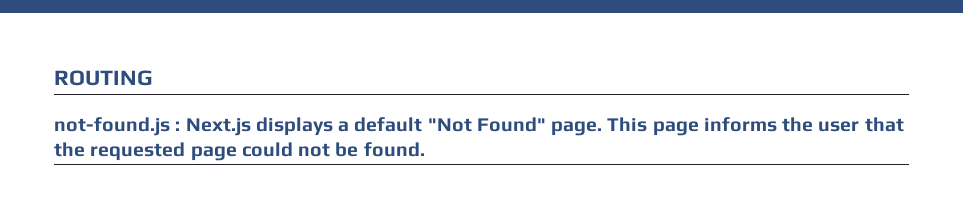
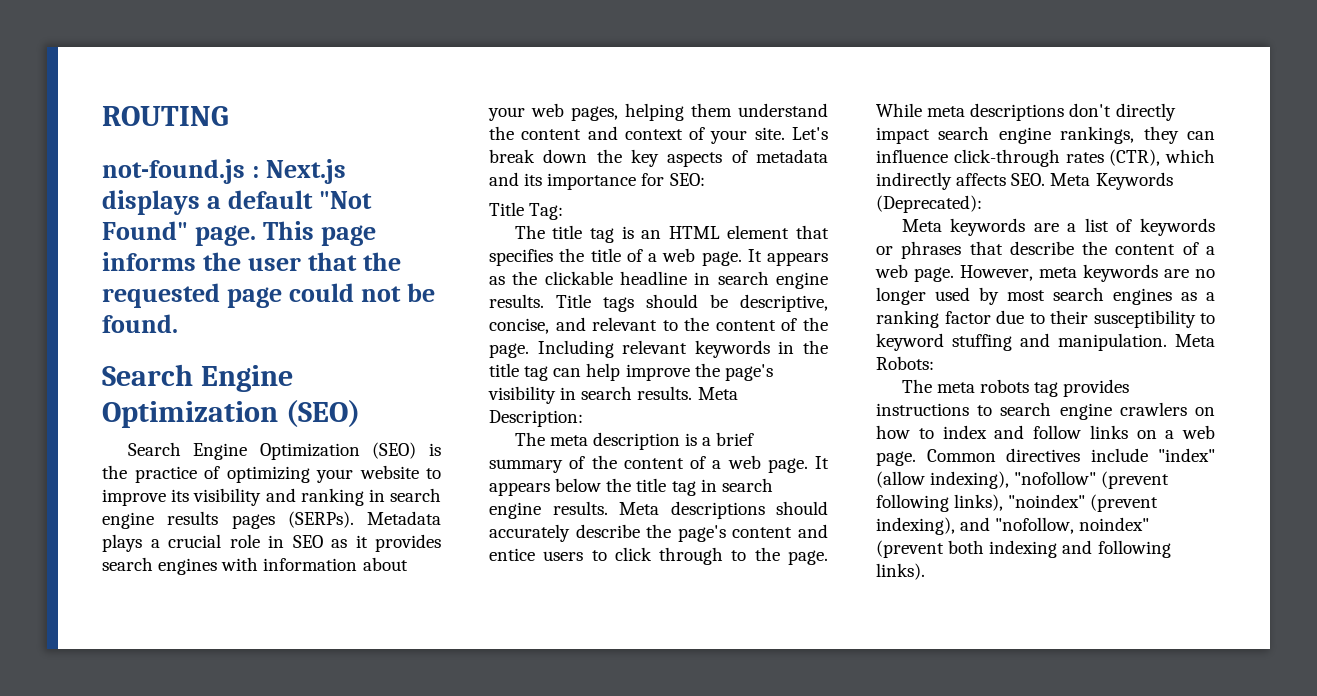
(425, 149) none -> [102,364,293,392] [102,400,360,428] [127,442,441,460] [102,465,441,483] [102,488,442,506] [102,511,441,529] [102,534,441,552] [102,557,408,575] [488,103,828,121] [489,126,828,144] [489,149,828,167] [489,172,705,190] [489,202,564,220] [514,225,829,243] [489,248,828,266] [489,271,828,289] [489,294,828,312] [489,317,828,334] [489,340,828,358] [489,363,773,381] [488,386,738,404] [489,410,583,427] [514,432,755,450] [489,455,829,473] [489,478,773,496] [489,501,828,519] [489,524,828,542] [489,547,828,565] [876,103,1176,121] [876,126,1215,144] [876,149,1215,167] [876,172,1173,190] [876,195,982,213] [901,218,1215,236] [876,241,1215,259] [875,264,1215,282] [876,287,1215,305] [876,310,1215,328] [876,333,1215,351] [876,356,934,370] [901,379,1130,397] [876,402,1215,420] [876,425,1215,439] [876,448,1215,466] [876,471,1170,489] [876,494,1159,512] [876,517,1150,535] [876,540,1171,558] [876,563,925,580] // Search Engine Optimization (SEO) // Search Engine Optimization (SEO) is the practice of optimizing your website to improve its visibility and ranking in search engine results pages (SERPs). Metadata plays a crucial role in SEO as it provides search engines with information about your web pages, helping them understand the content and context of your site. Let's break down the key aspects of metadata and its importance for SEO: // Title Tag: // The title tag is an HTML element that specifies the title of a web page. It appears as the clickable headline in search engine results. Title tags should be descriptive, concise, and relevant to the content of the page. Including relevant keywords in the title tag can help improve the page's visibility in search results. Meta Description: // The meta description is a brief summary of the content of a web page. It appears below the title tag in search engine results. Meta descriptions should accurately describe the page's content and entice users to click through to the page. While meta descriptions don't directly impact search engine rankings, they can influence click-through rates (CTR), which indirectly affects SEO. Meta Keywords (Deprecated): // Meta keywords are a list of keywords or phrases that describe the content of a web page. However, meta keywords are no longer used by most search engines as a ranking factor due to their susceptibility to keyword stuffing and manipulation. Meta Robots: // The meta robots tag provides instructions to search engine crawlers on how to index and follow links on a web page. Common directives include "index" (allow indexing), "nofollow" (prevent following links), "noindex" (prevent indexing), and "nofollow, noindex" (prevent both indexing and following links).

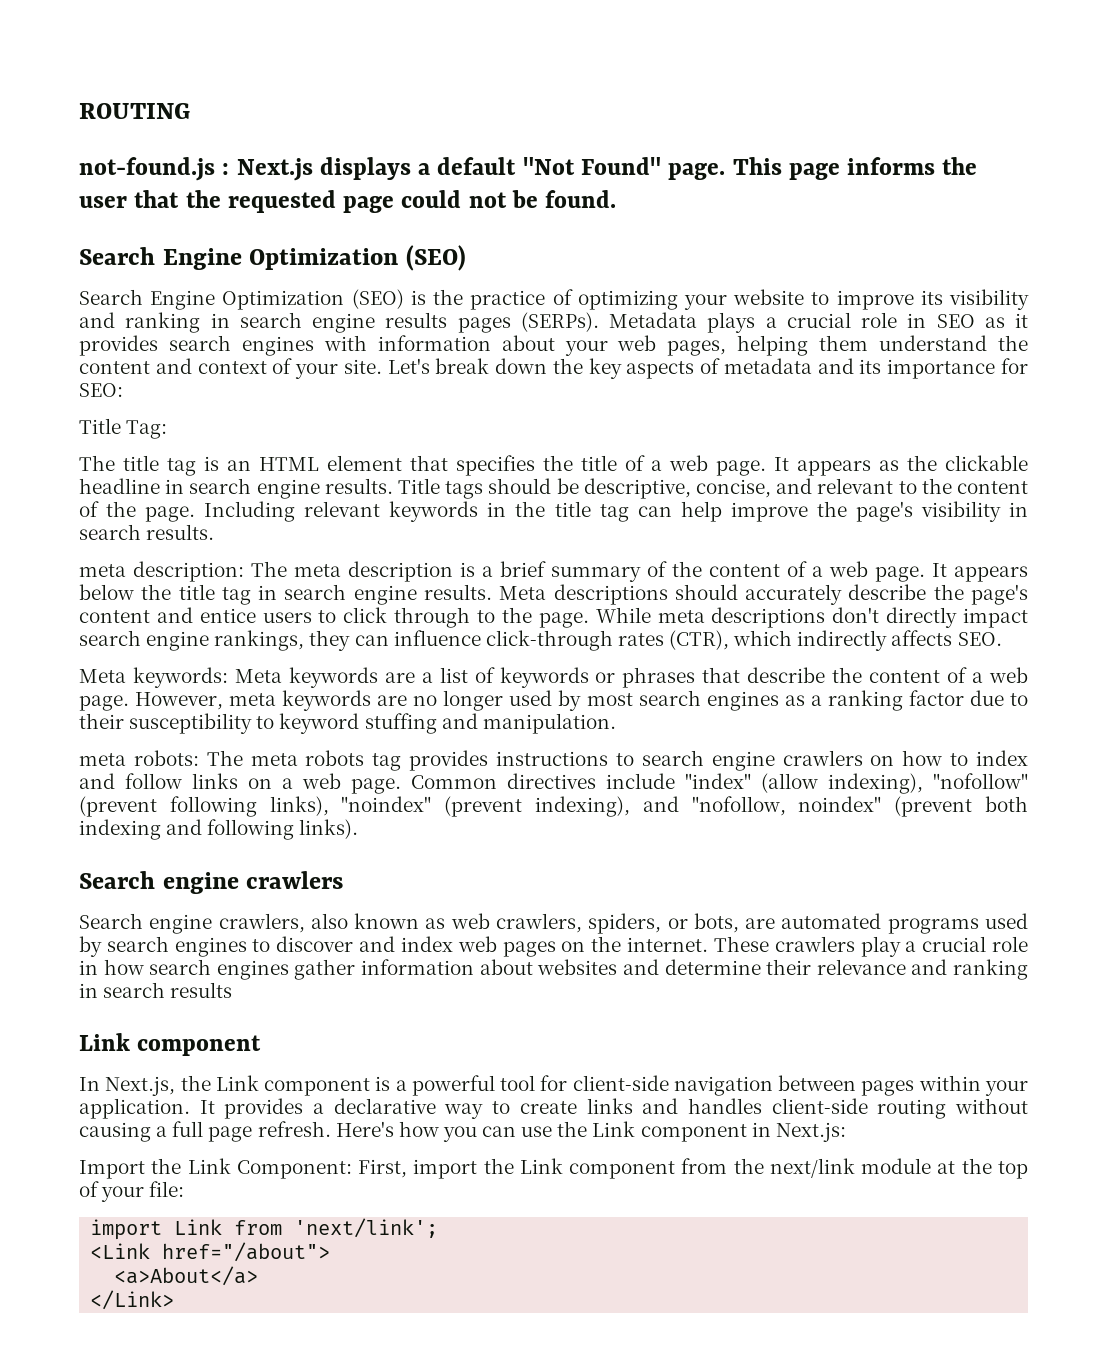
[697,387,738,400] [489,410,583,427] Meta Description: // -> [79,561,244,582] // meta description:
[1050,172,1173,190] [876,195,982,213] Meta Keywords (Deprecated): // -> [79,667,228,688] // Meta keywords:
[1175,334,1215,347] [876,356,934,370] Meta Robots: // -> [79,750,199,766] // meta robots:
(925, 571) none -> [79,871,344,894] [79,913,1029,934] [79,936,1029,957] [79,959,1029,980] [79,982,233,998] [79,1033,262,1056] [79,1075,1028,1096] [79,1098,1029,1119] [79,1121,846,1142] [79,1158,1028,1179] [79,1181,185,1202] [90,1218,439,1240] [90,1242,331,1262] [114,1266,259,1286] [90,1290,175,1310] // Search engine crawlers // Search engine crawlers, also known as web crawlers, spiders, or bots, are automated programs used by search engines to discover and index web pages on the internet. These crawlers play a crucial role in how search engines gather information about websites and determine their relevance and ranking in search results // Link component // In Next.js, the Link component is a powerful tool for client-side navigation between pages within your application. It provides a declarative way to create links and handles client-side routing without causing a full page refresh. Here's how you can use the Link component in Next.js: // Import the Link Component: First, import the Link component from the next/link module at the top of your file: // import Link from 'next/link'; // <Link href="/about"> // <a>About</a> // </Link>

